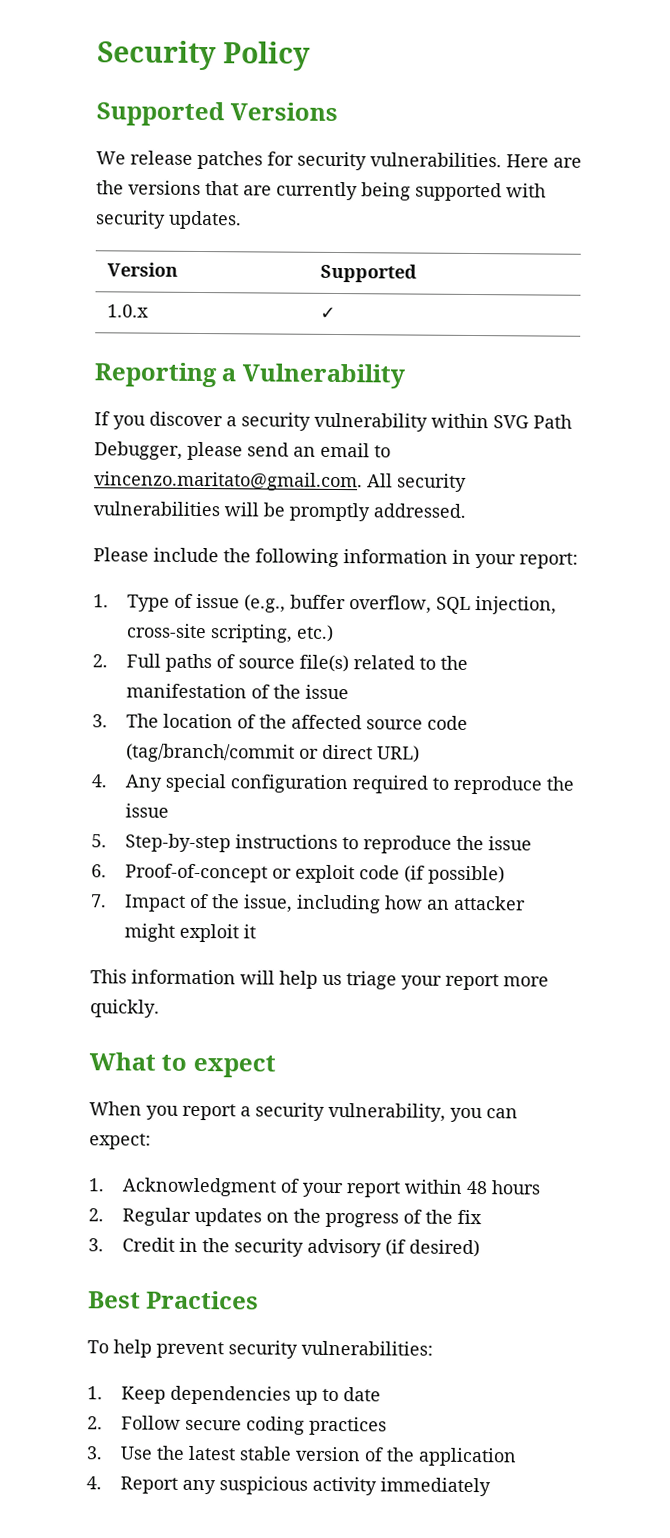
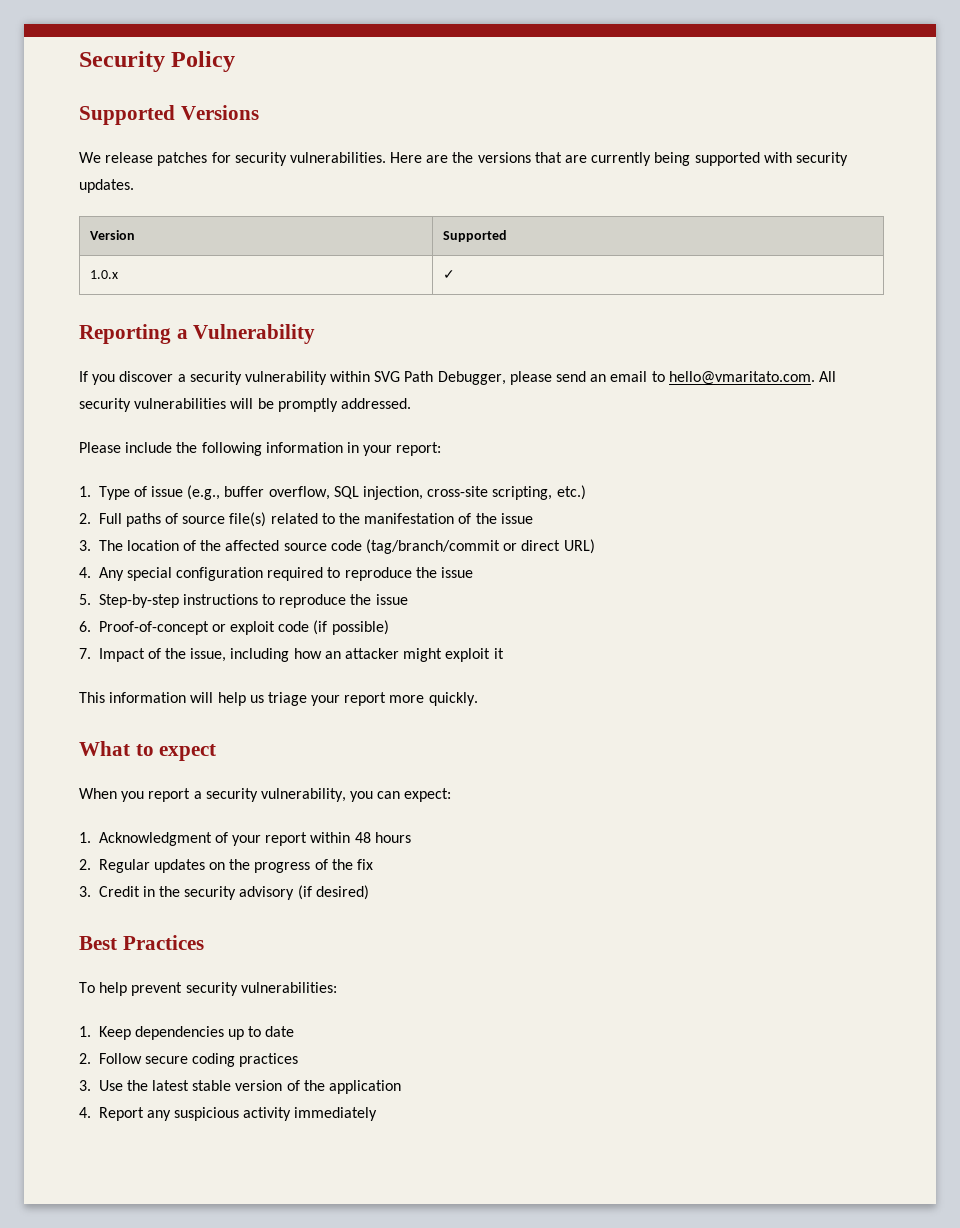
[94,471,363,492] vincenzo.maritato@gmail.com. -> [668,371,815,385] hello@vmaritato.com.

